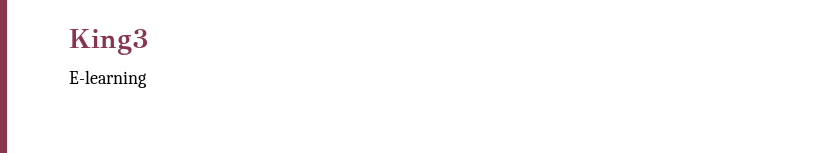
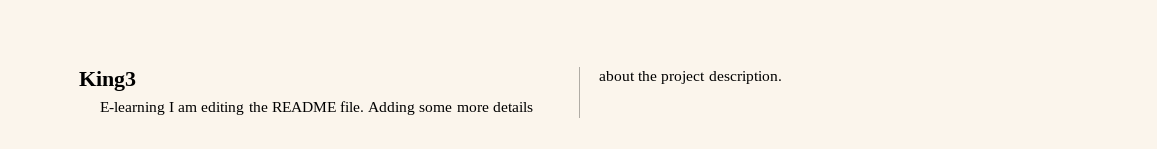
(147, 79) none -> [169,101,533,115] [599,71,782,84] I am editing the README file. Adding some more details about the project description.

